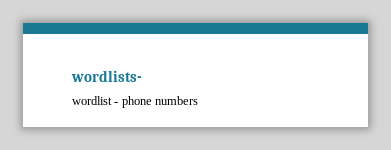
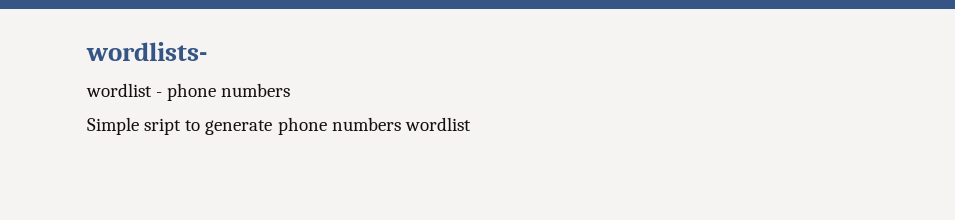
(199, 100) none -> [87,117,471,135] // Simple sript to generate phone numbers wordlist

